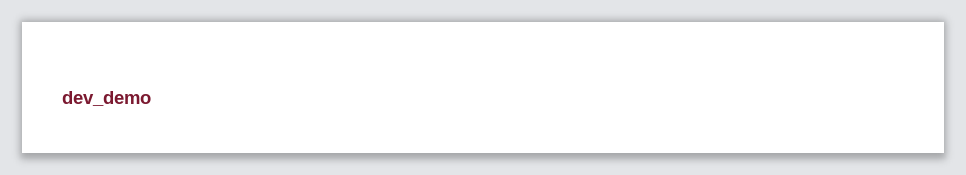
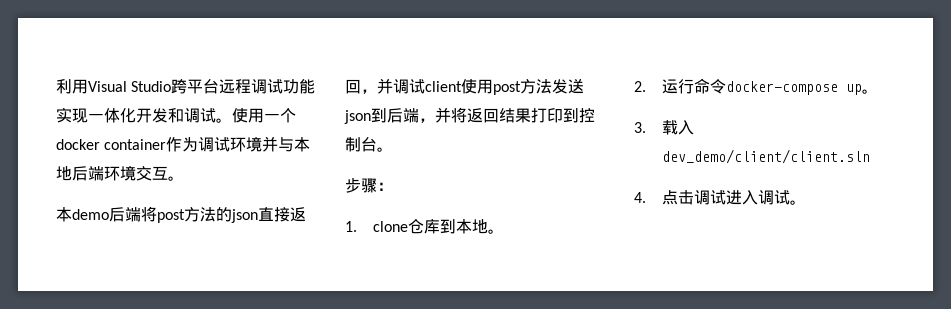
[62,91,151,106] dev_demo -> [56,79,316,94] [56,107,296,123] [56,136,311,152] [56,165,184,181] [56,206,306,223] [345,78,584,95] [344,107,595,124] [345,137,393,152] [345,178,393,193] [345,219,505,234] [634,78,879,95] [634,120,695,135] [662,149,871,164] [634,190,807,205] 利用Visual Studio跨平台远程调试功能实现一体化开发和调试。使用一个docker container作为调试环境并与本地后端环境交互。 // 本demo后端将post方法的json直接返回，并调试client使用post方法发送json到后端，并将返回结果打印到控制台。 // 步骤： // 1. clone仓库到本地。 // 2.运行命令docker-compose up。 // 3.载入dev_demo/client/client.sln // 4.点击调试进入调试。

